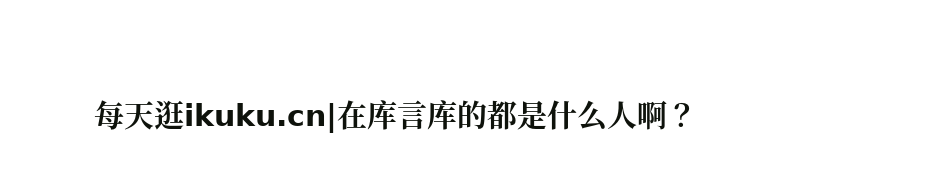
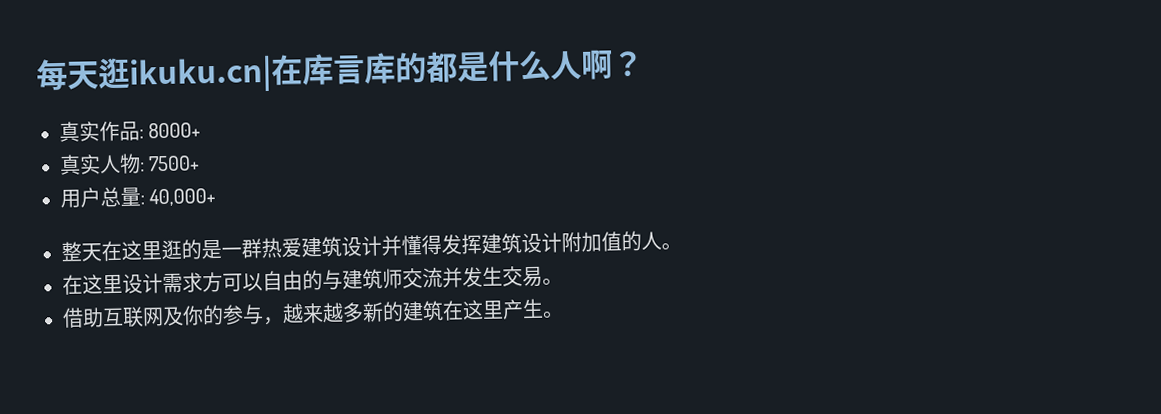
(697, 114) none -> [59,120,202,142] [59,153,201,175] [60,186,217,208] [61,230,682,262] [62,266,563,295] [62,298,564,328] // 真实作品: 8000+ // 真实人物: 7500+ // 用户总量: 40,000+ // 整天在这里逛的是一群热爱建筑设计并懂得发挥建筑设计附加值的人。 // 在这里设计需求方可以自由的与建筑师交流并发生交易。 // 借助互联网及你的参与，越来越多新的建筑在这里产生。

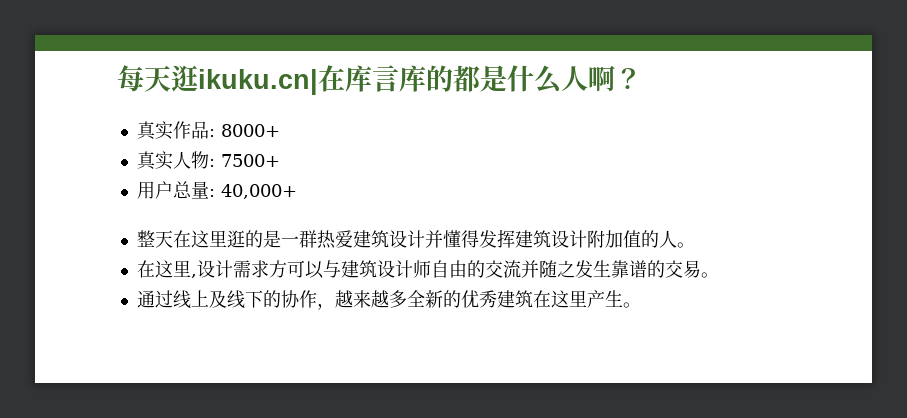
(123, 284) none -> [190,274,197,278] ,
[262,266,563,292] [62,301,404,328] 自由的与建筑师交流并发生交易。 // 借助互联网及你的参与，越来越多新的 -> [322,260,719,278] [136,290,497,310] 与建筑设计师自由的交流并随之发生靠谱的交易。 // 通过线上及线下的协作，越来越多全新的优秀

